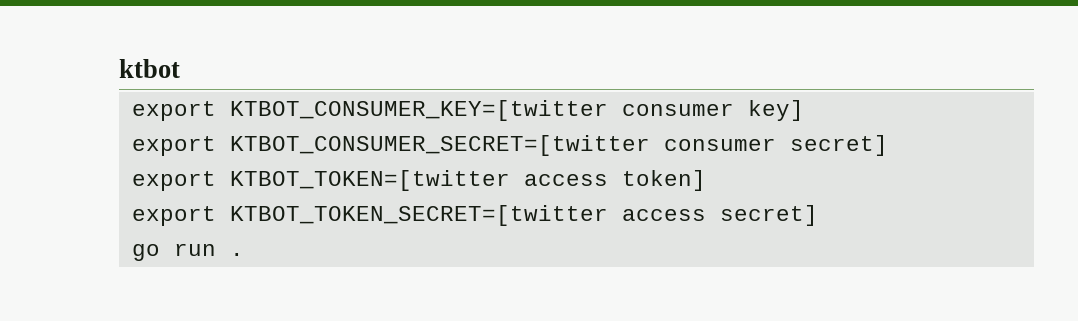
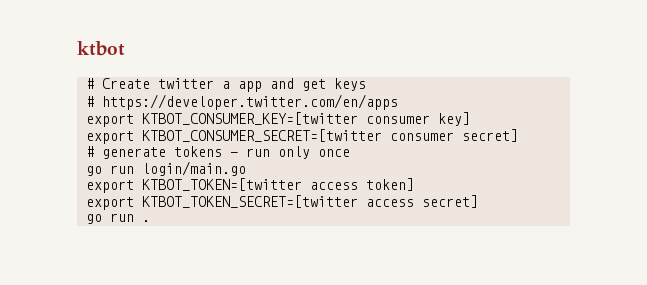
(180, 68) none -> [85,78,366,92] [85,94,398,110] // # Create twitter a app and get keys // # https://developer.twitter.com/en/apps
(889, 145) none -> [85,146,350,159] [85,161,246,176] // # generate tokens - run only once // go run login/main.go

